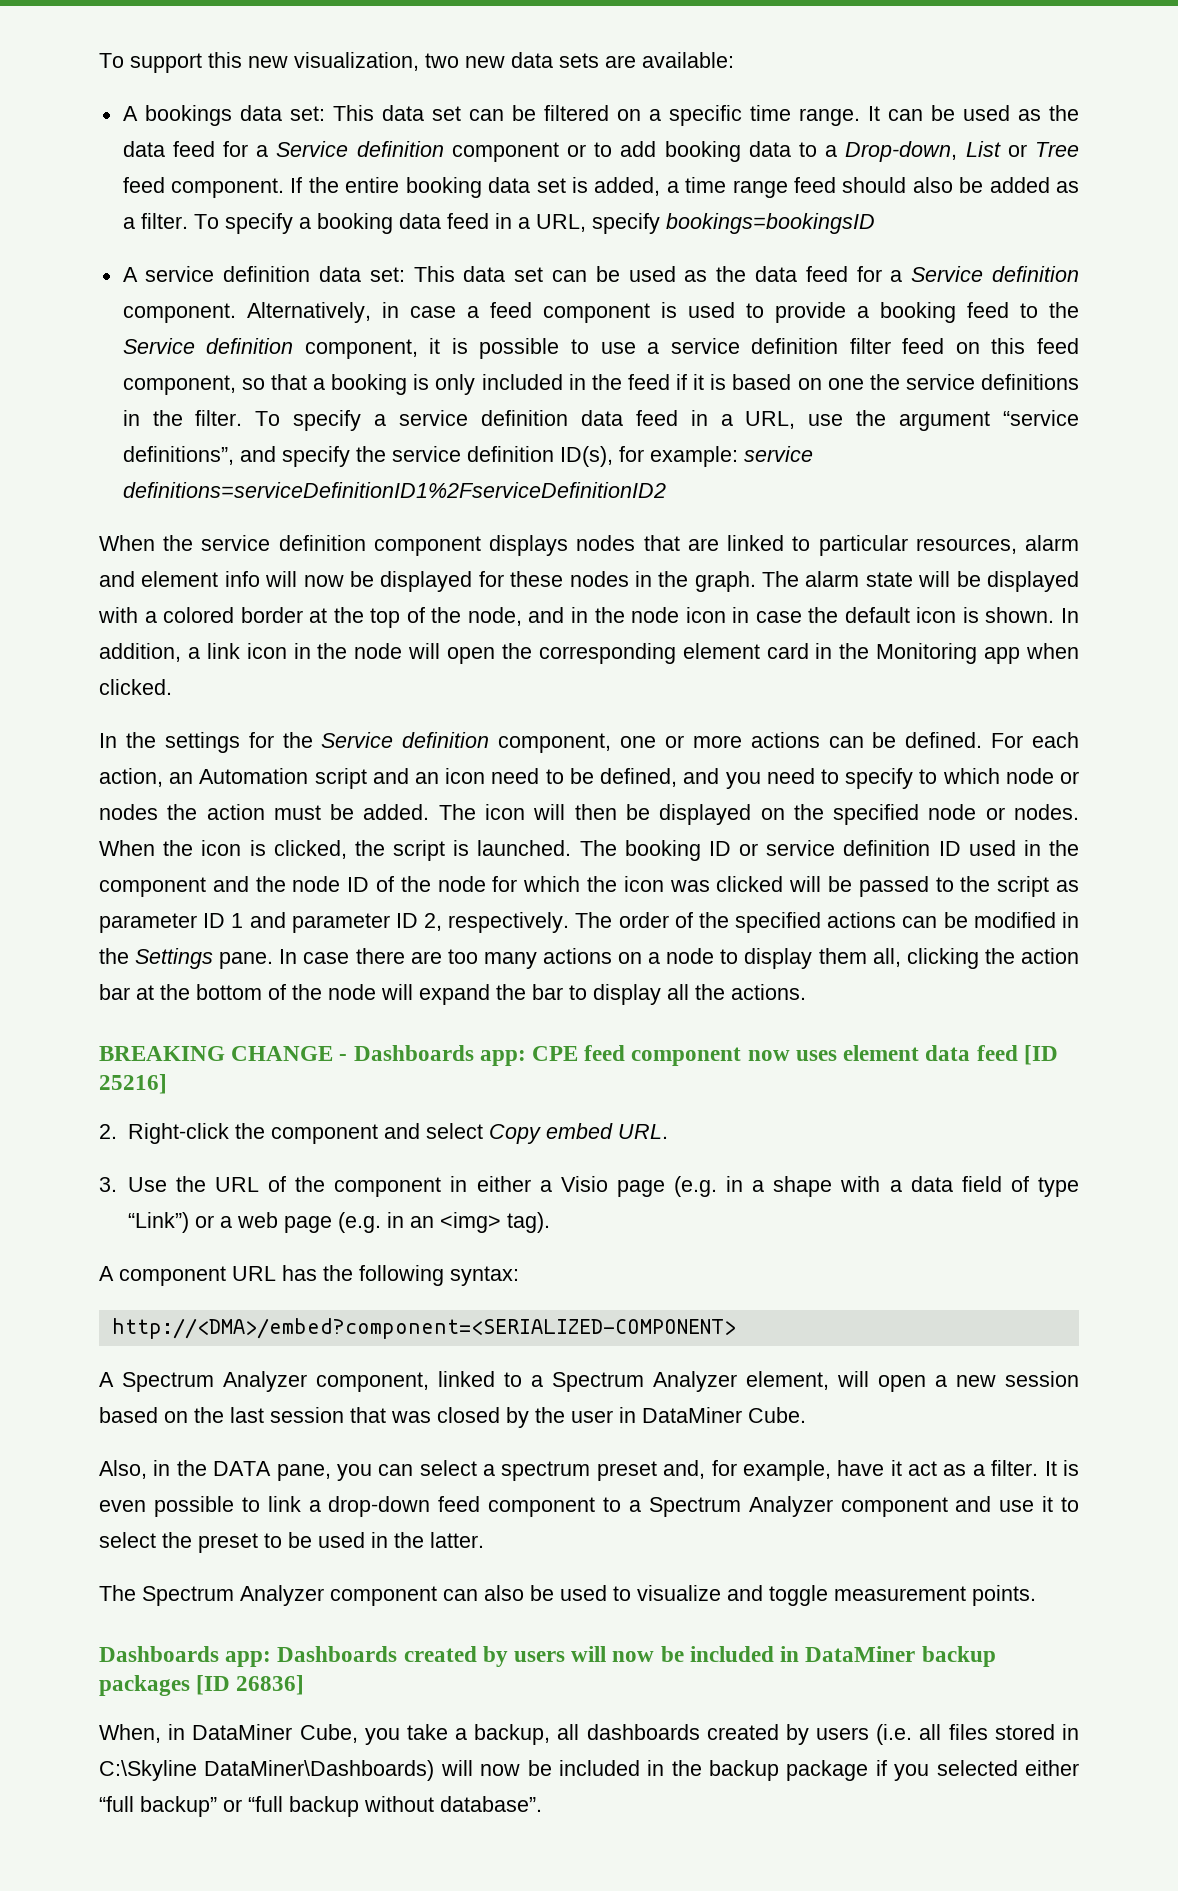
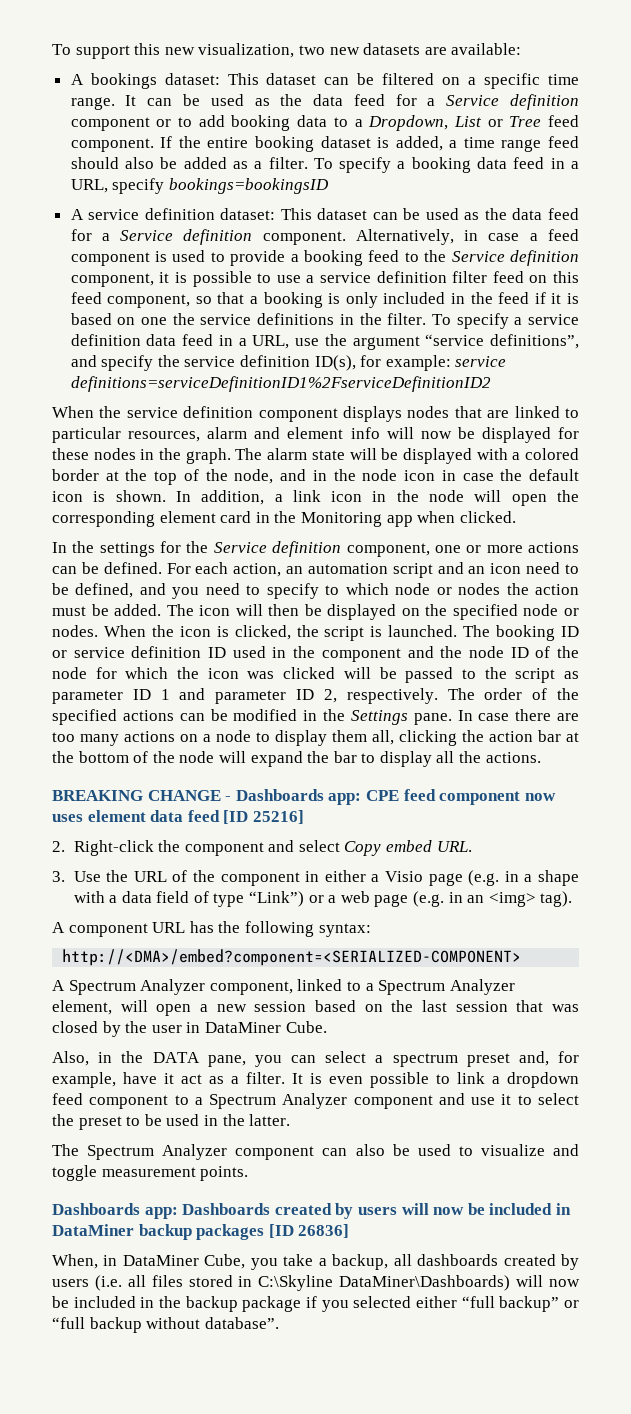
[511,52,599,68] data sets -> [363,43,421,55] datasets
[239,105,461,121] data set: This data set -> [164,73,317,85] dataset: This dataset
[845,141,958,162] Drop-down, -> [368,115,449,131] Dropdown,
[488,177,566,193] data set -> [320,136,371,148] dataset
[319,266,544,282] data set: This data set -> [220,208,368,220] dataset: This dataset
[199,768,309,784] Automation -> [307,563,388,574] automation
[328,1496,431,1517] drop-down -> [507,1072,579,1088] dropdown

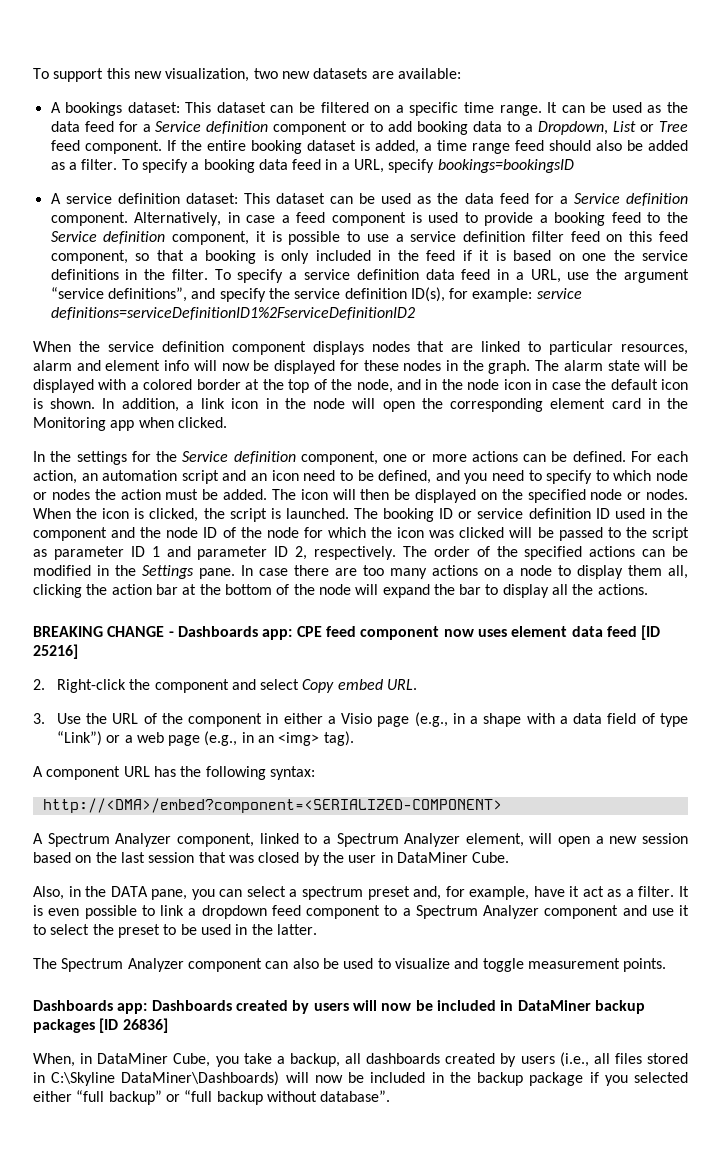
[468,870,500,886] (e.g. -> [414,712,448,727] (e.g.,
[412,891,444,907] (e.g. -> [204,731,238,746] (e.g.,
[94,1275,122,1291] (i.e. -> [559,1052,589,1067] (i.e.,

